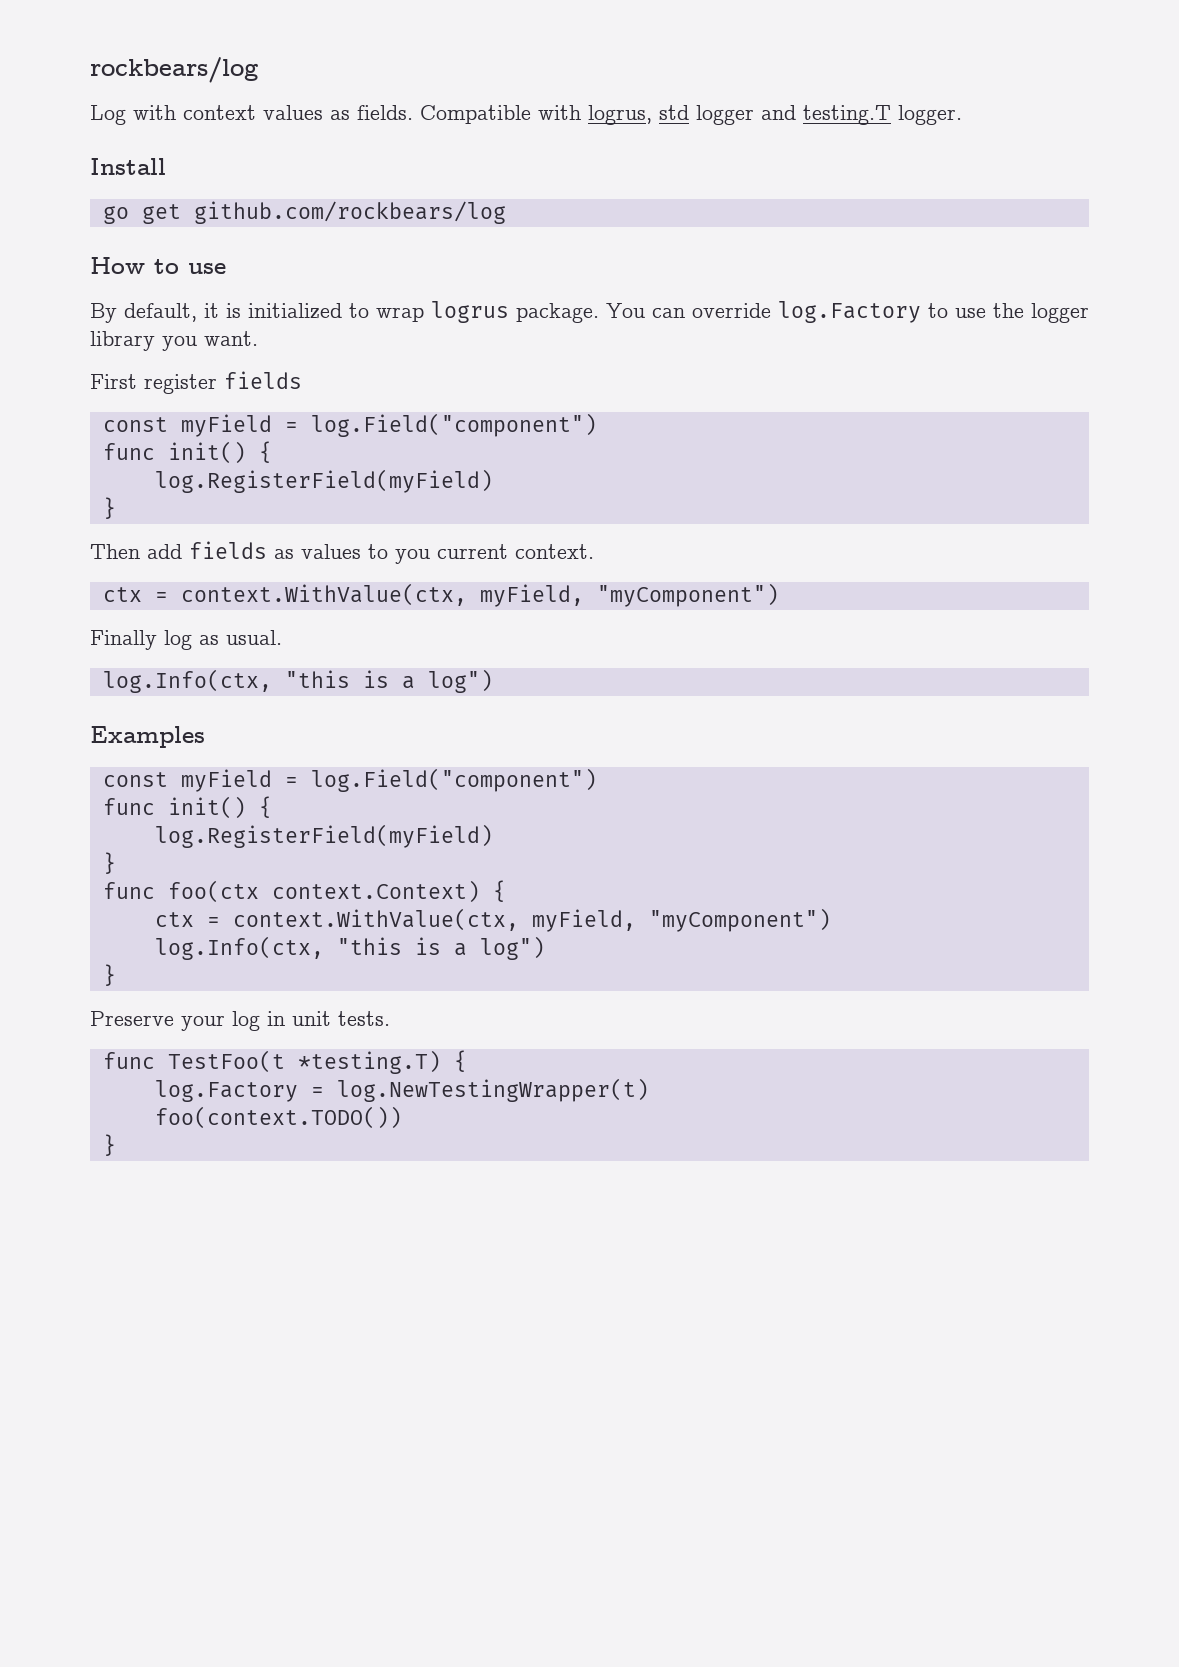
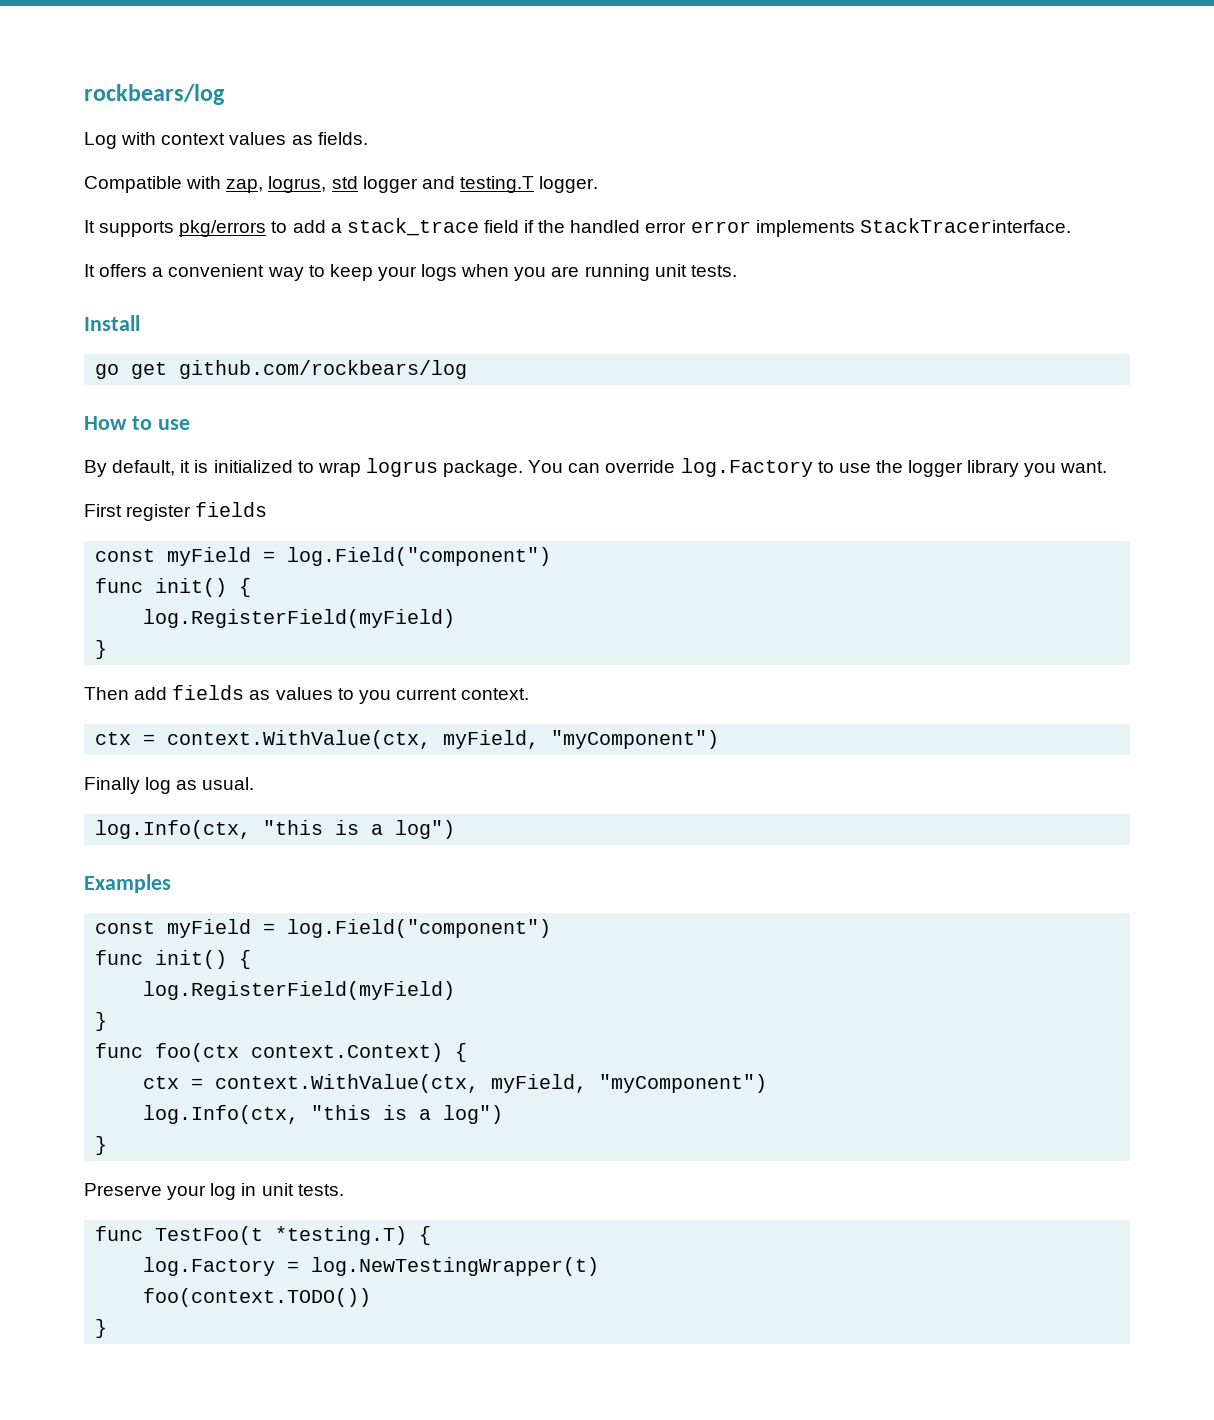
(413, 112) none -> (368, 138) //
(581, 112) none -> [226,179,264,193] zap,
(962, 115) none -> [84,218,1071,237] [84,264,737,281] // It supports pkg/errors to add a stack_trace field if the handled error error implements StackTracerinterface. // It offers a convenient way to keep your logs when you are running unit tests.

